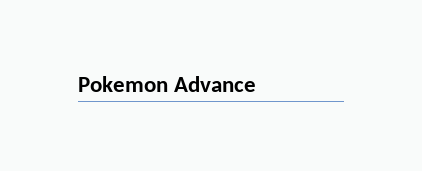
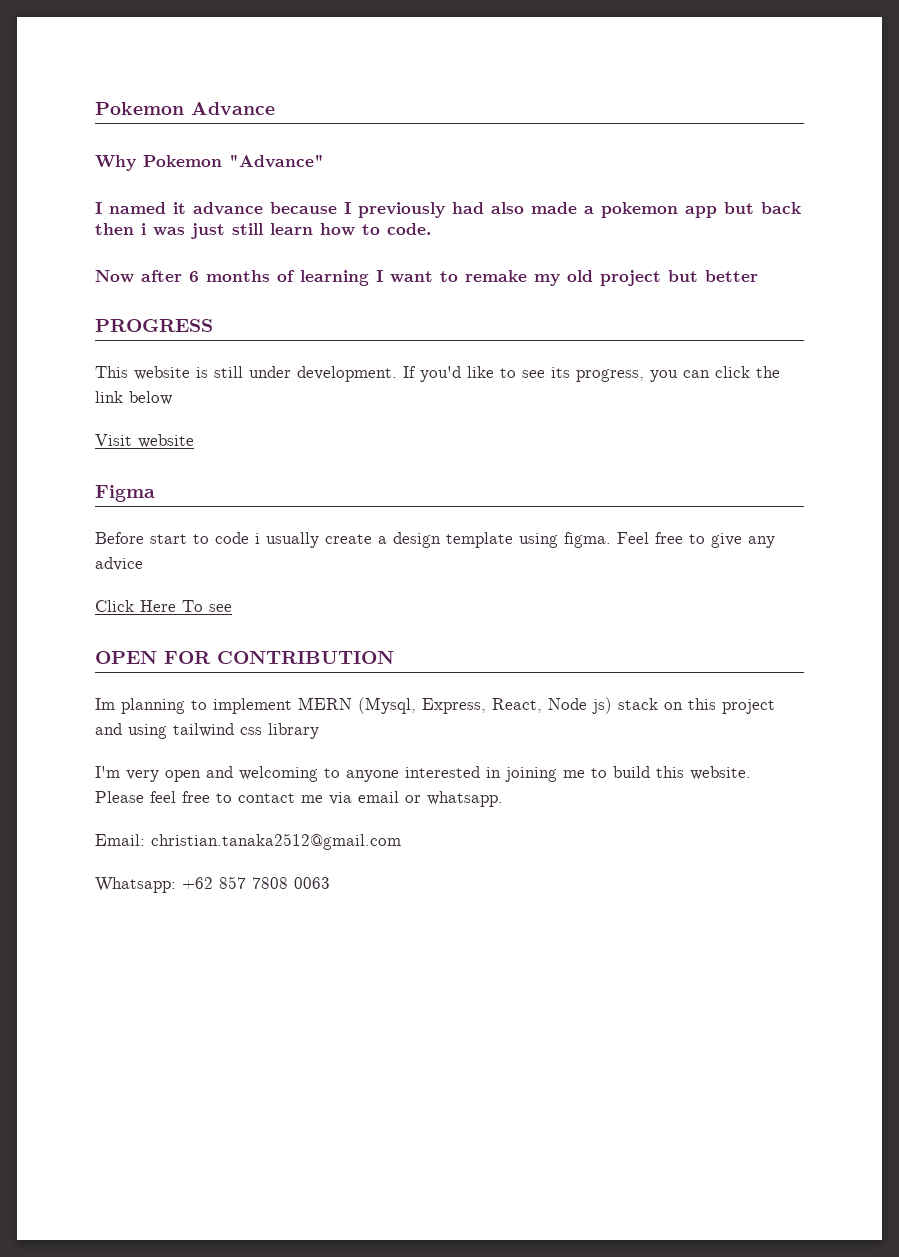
(257, 84) none -> [95,154,324,171] [95,202,801,218] [95,223,431,239] [95,270,758,286] [95,319,213,332] [95,366,780,382] [95,391,172,405] [95,434,194,448] [95,485,155,502] [95,532,775,548] [95,557,143,571] [95,600,232,612] [95,651,394,664] [95,697,775,714] [95,723,319,739] [95,766,751,782] [95,791,503,807] [95,833,401,850] [95,876,330,893] // Why Pokemon "Advance" // I named it advance because I previously had also made a pokemon app but back then i was just still learn how to code. // Now after 6 months of learning I want to remake my old project but better // PROGRESS // This website is still under development. If you'd like to see its progress, you can click the link below // Visit website // Figma // Before start to code i usually create a design template using figma. Feel free to give any advice // Click Here To see // OPEN FOR CONTRIBUTION // Im planning to implement MERN (Mysql, Express, React, Node js) stack on this project and using tailwind css library // I'm very open and welcoming to anyone interested in joining me to build this website. Please feel free to contact me via email or whatsapp. // Email: christian.tanaka2512@gmail.com // Whatsapp: +62 857 7808 0063

